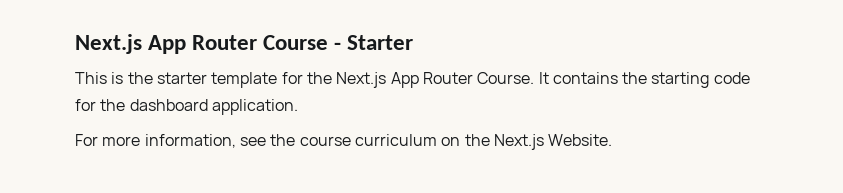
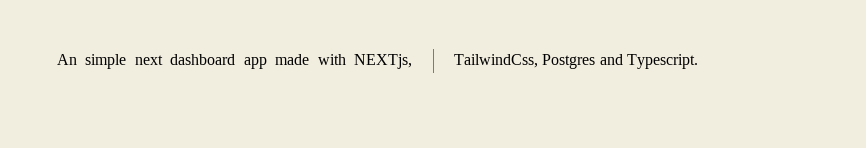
[75,34,414,54] [75,72,750,88] [75,99,298,115] [75,134,613,150] Next.js App Router Course - Starter // This is the starter template for the Next.js App Router Course. It contains the starting code for the dashboard application. // For more information, see the course curriculum on the Next.js Website. -> [57,54,698,69] An simple next dashboard app made with NEXTjs, TailwindCss, Postgres and Typescript.

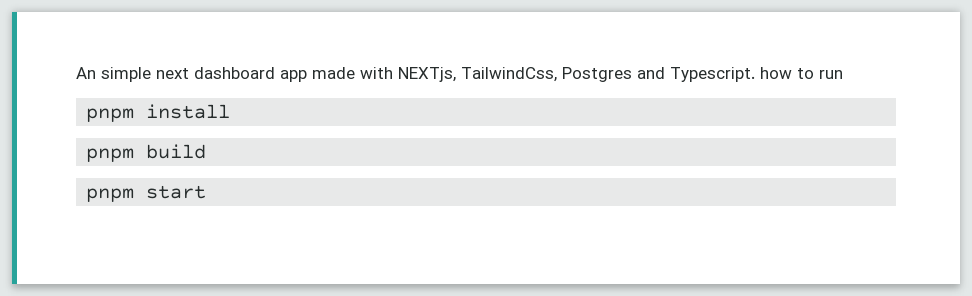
(698, 61) none -> [760,67,843,79] [86,104,231,122] [86,144,207,162] [86,185,207,202] how to run // pnpm install // pnpm build // pnpm start

